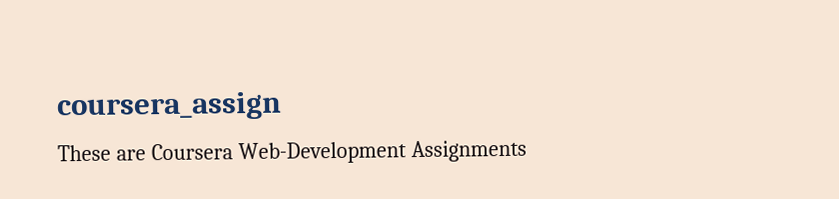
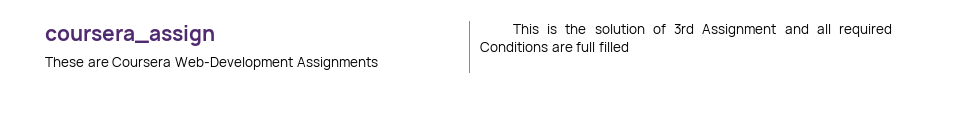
(527, 151) none -> [513,24,892,37] [480,42,629,52] // This is the solution of 3rd Assignment and all required Conditions are full filled

